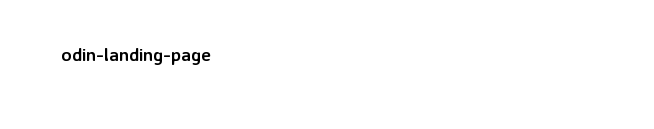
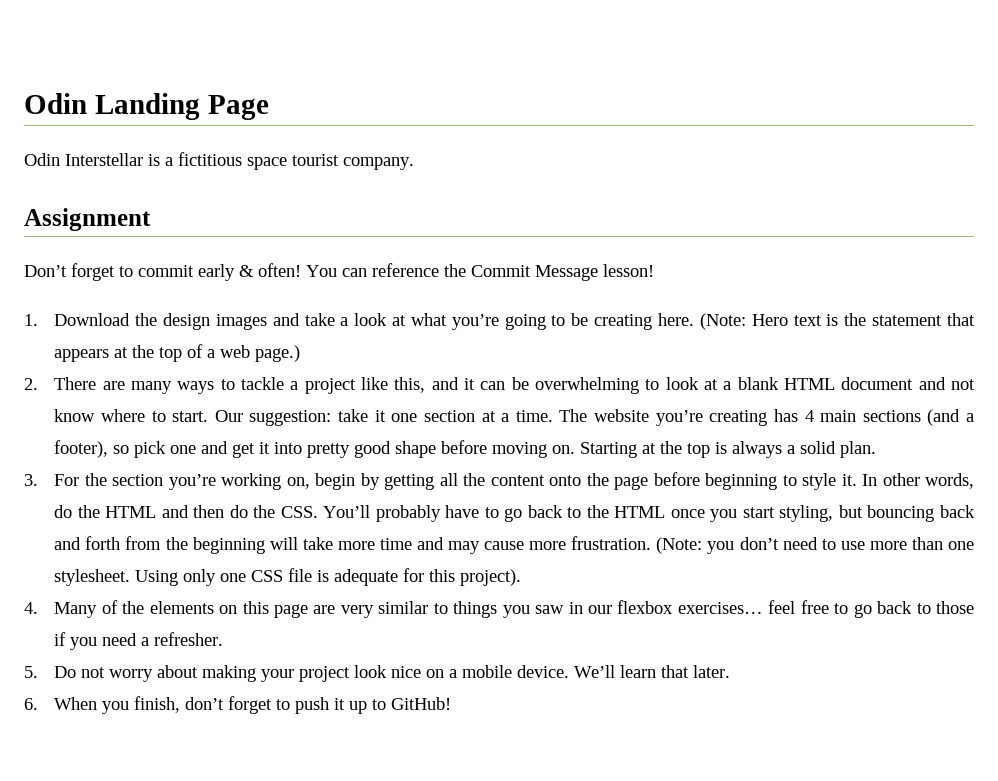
[61,48,211,65] odin-landing-page -> [24,93,269,120] [24,152,414,170] [24,208,151,231] [24,263,654,281] [24,313,975,330] [54,344,301,362] [24,377,975,394] [54,409,974,426] [54,440,877,458] [24,472,974,490] [54,505,975,522] [54,536,975,554] [54,568,522,586] [24,600,975,618] [54,632,224,650] [24,665,731,682] [24,696,452,714] Odin Landing Page // Odin Interstellar is a fictitious space tourist company. // Assignment // Don’t forget to commit early & often! You can reference the Commit Message lesson! // 1. Download the design images and take a look at what you’re going to be creating here. (Note: Hero text is the statement that appears at the top of a web page.) // 2. There are many ways to tackle a project like this, and it can be overwhelming to look at a blank HTML document and not know where to start. Our suggestion: take it one section at a time. The website you’re creating has 4 main sections (and a footer), so pick one and get it into pretty good shape before moving on. Starting at the top is always a solid plan. // 3. For the section you’re working on, begin by getting all the content onto the page before beginning to style it. In other words, do the HTML and then do the CSS. You’ll probably have to go back to the HTML once you start styling, but bouncing back and forth from the beginning will take more time and may cause more frustration. (Note: you don’t need to use more than one stylesheet. Using only one CSS file is adequate for this project). // 4. Many of the elements on this page are very similar to things you saw in our flexbox exercises… feel free to go back to those if you need a refresher. // 5. Do not worry about making your project look nice on a mobile device. We’ll learn that later. // 6. When you finish, don’t forget to push it up to GitHub!

